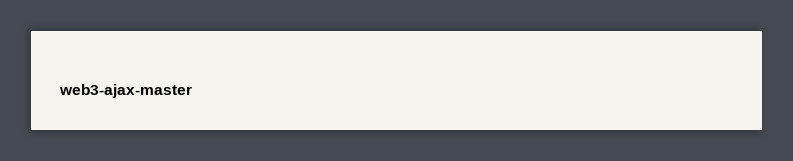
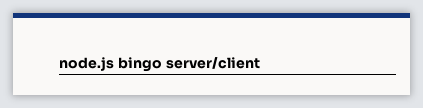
[59,84,192,98] web3-ajax-master -> [59,57,260,72] node.js bingo server/client

